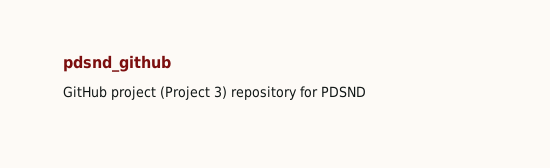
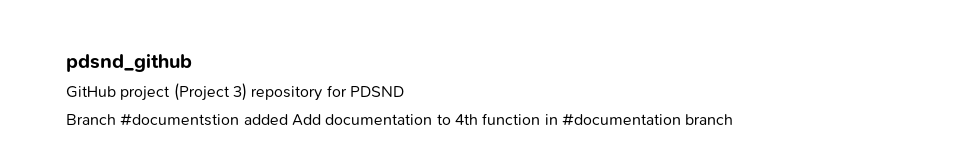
(366, 92) none -> [66,113,734,126] // Branch #documentstion added Add documentation to 4th function in #documentation branch

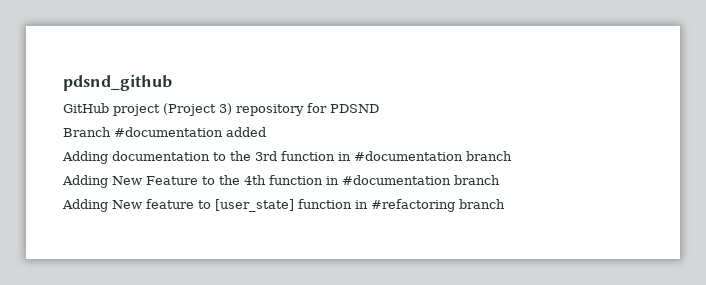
[120,113,240,126] #documentstion -> [114,127,223,137] #documentation
[291,114,321,126] Add -> [62,151,108,164] // Adding
(451, 119) none -> [230,151,512,161] [62,175,240,188] the 3rd function in #documentation branch // Adding New Feature to the
(734, 119) none -> [62,199,505,212] // Adding New feature to [user_state] function in #refactoring branch

